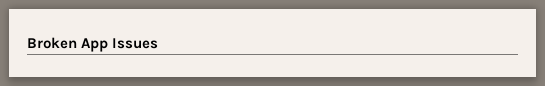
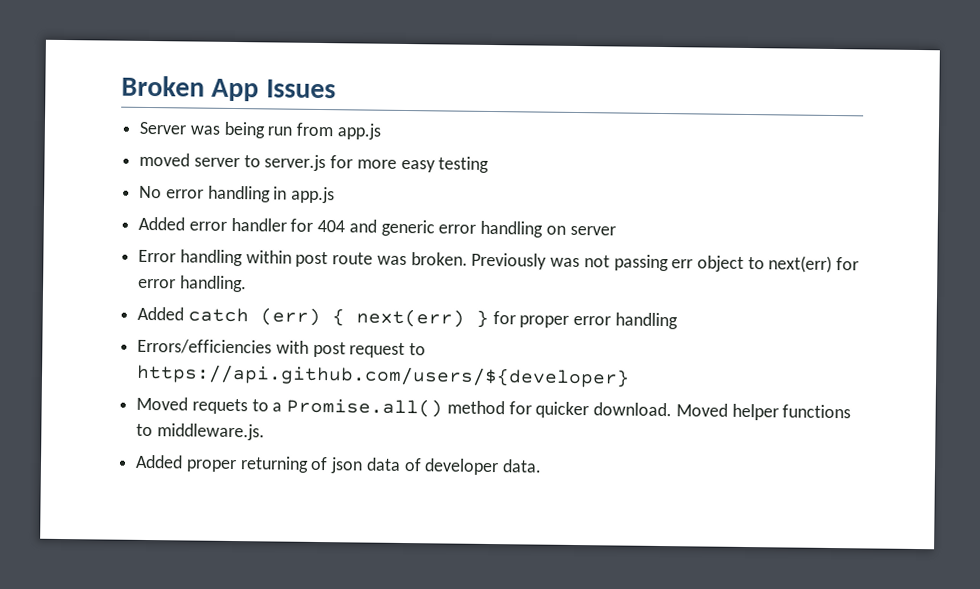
(159, 43) none -> [139,121,381,140] [139,152,490,173] [139,185,336,204] [138,216,616,238] [138,249,860,274] [138,275,247,293] [137,306,678,330] [137,338,427,359] [136,363,631,388] [136,396,852,421] [136,423,265,441] [135,454,543,476] // Server was being run from app.js // moved server to server.js for more easy testing // No error handling in app.js // Added error handler for 404 and generic error handling on server // Error handling within post route was broken. Previously was not passing err object to next(err) for error handling. // Added catch (err) { next(err) } for proper error handling // Errors/efficiencies with post request to https://api.github.com/users/${developer} // Moved requets to a Promise.all() method for quicker download. Moved helper functions to middleware.js. // Added proper returning of json data of developer data.

